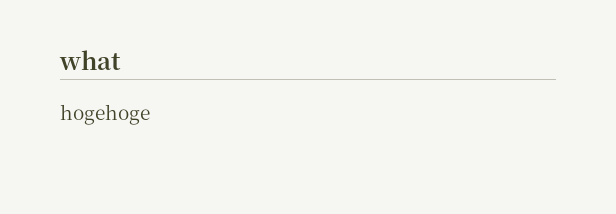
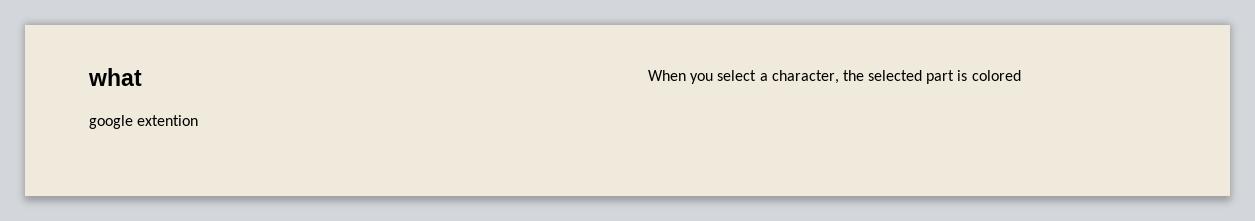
[60,104,150,125] hogehoge -> [89,115,199,129] [648,70,1021,84] google extention // When you select a character, the selected part is colored

